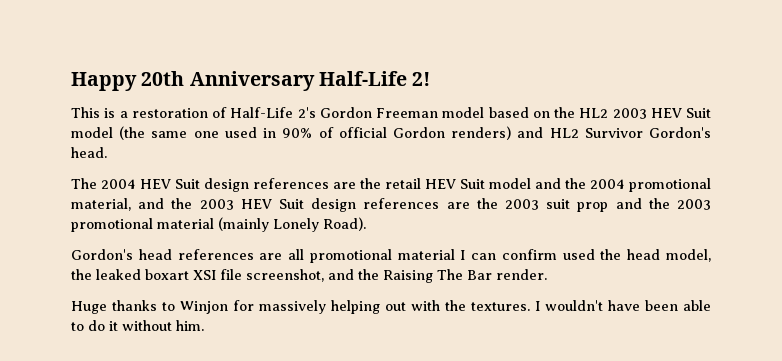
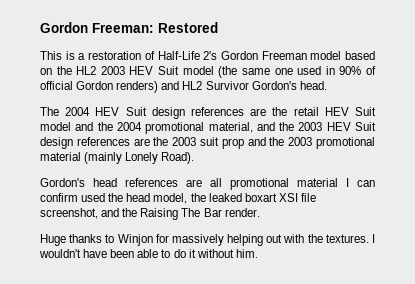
[71,71,431,91] Happy 20th Anniversary Half-Life 2! -> [40,22,218,33] Gordon Freeman: Restored

